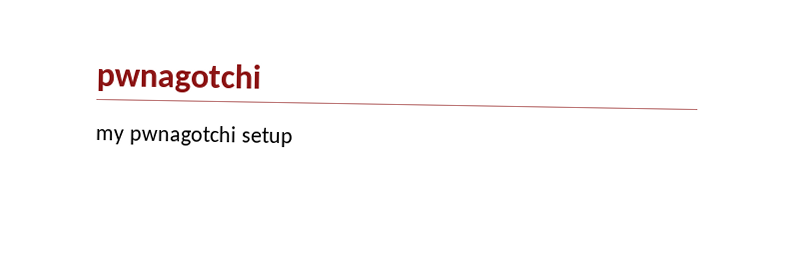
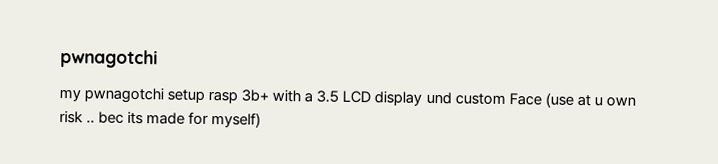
(293, 137) none -> [208,89,636,108] [59,110,262,128] rasp 3b+ with a 3.5 LCD display und custom Face (use at u own risk .. bec its made for myself)

